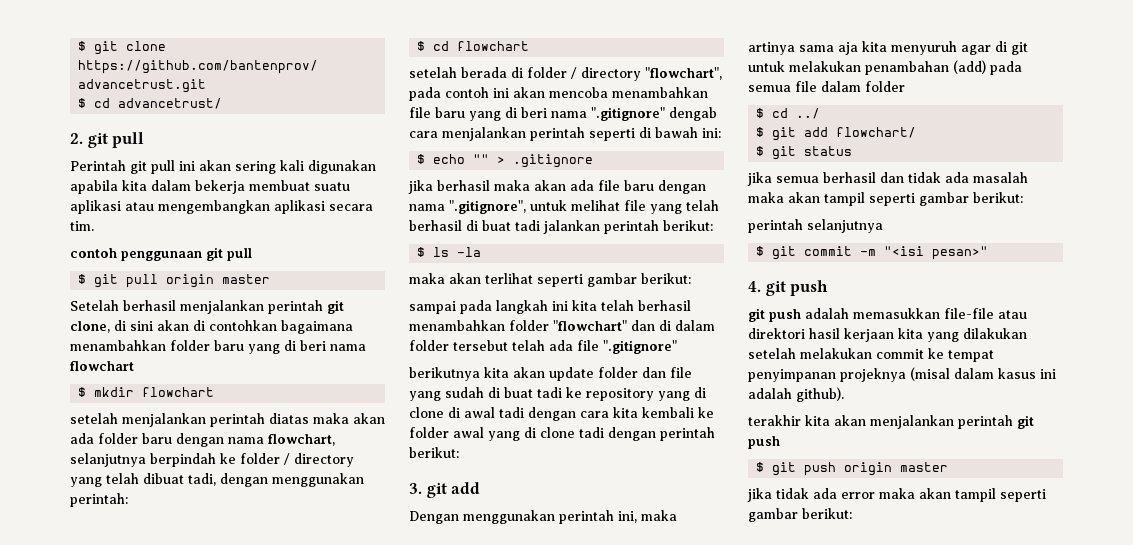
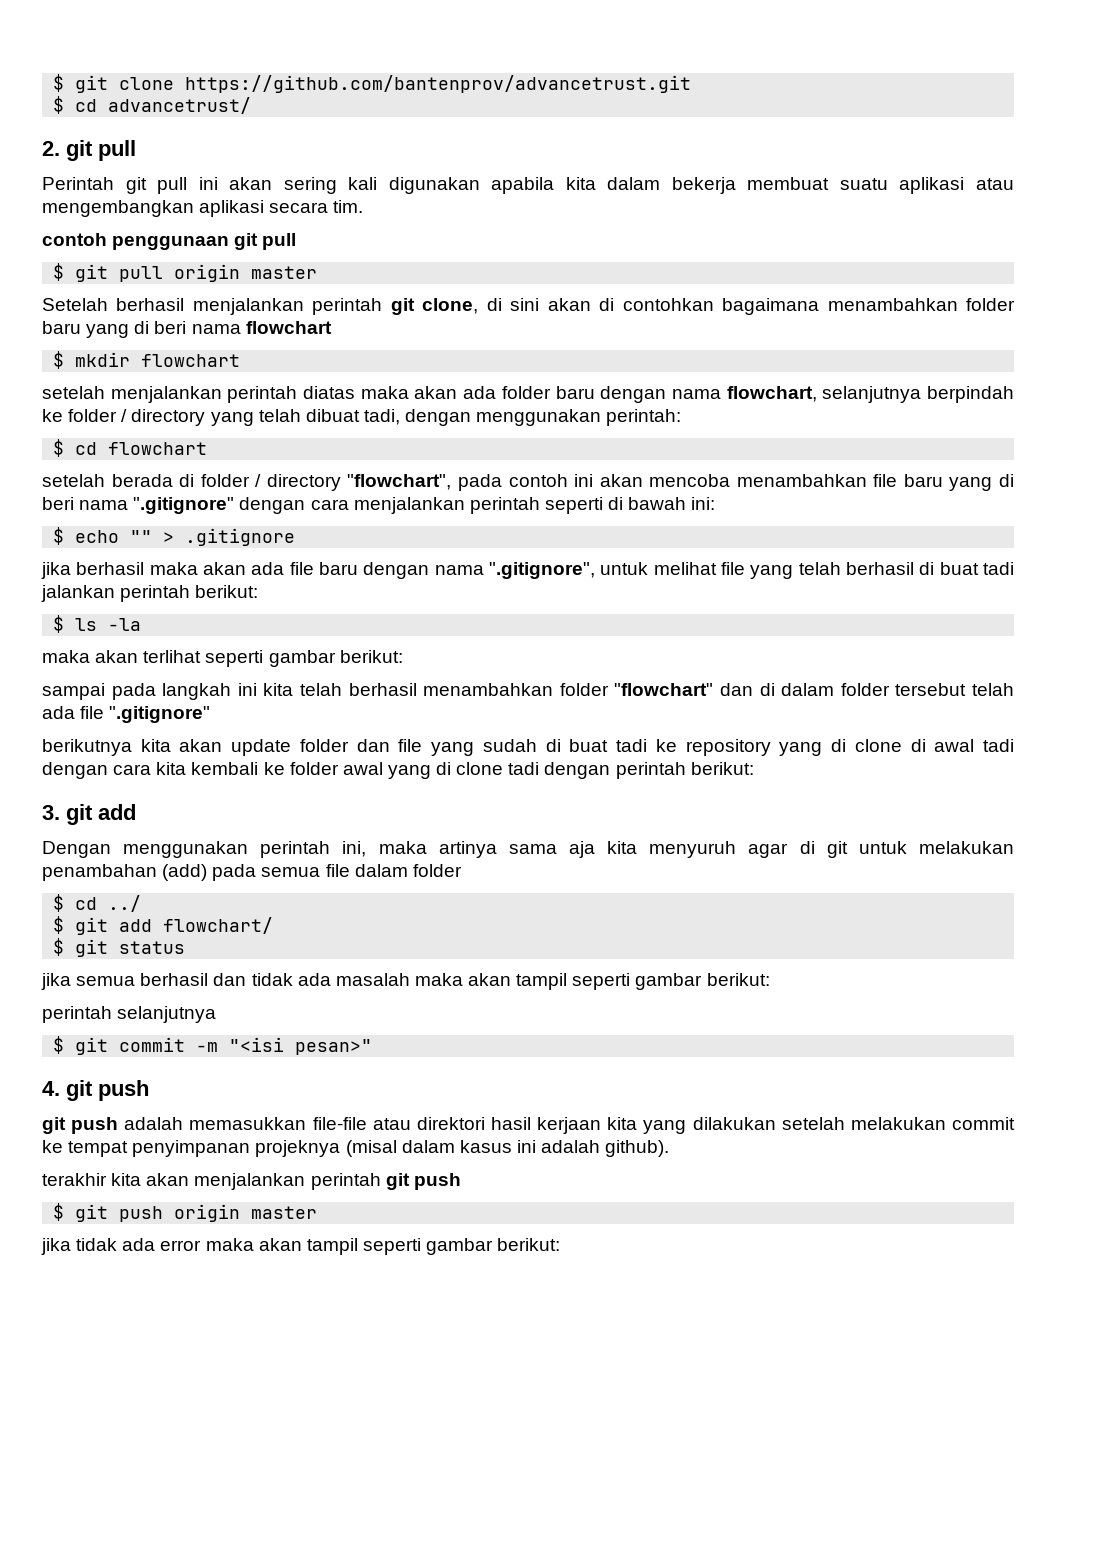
[669,107,717,121] dengab -> [239,497,306,514] dengan

